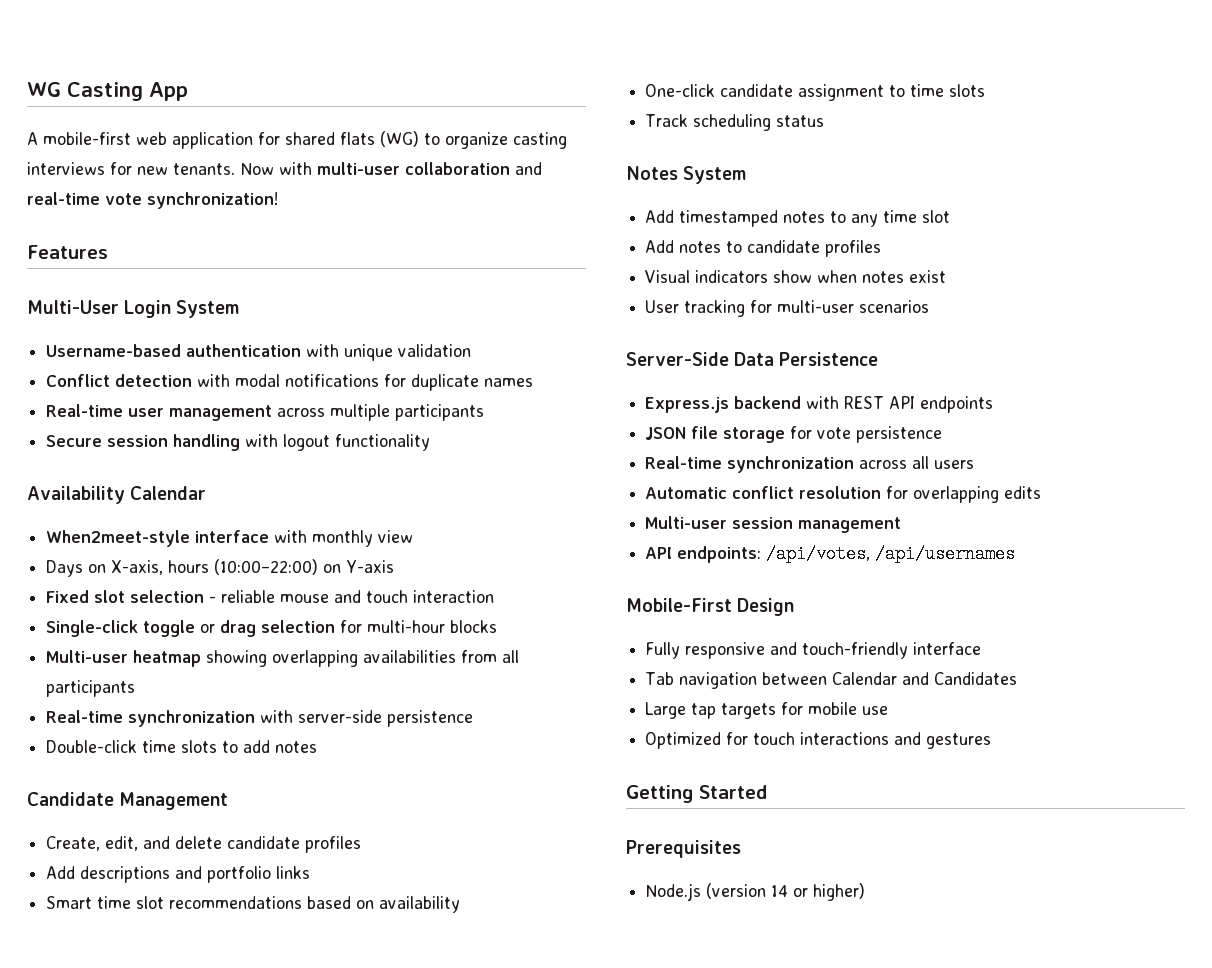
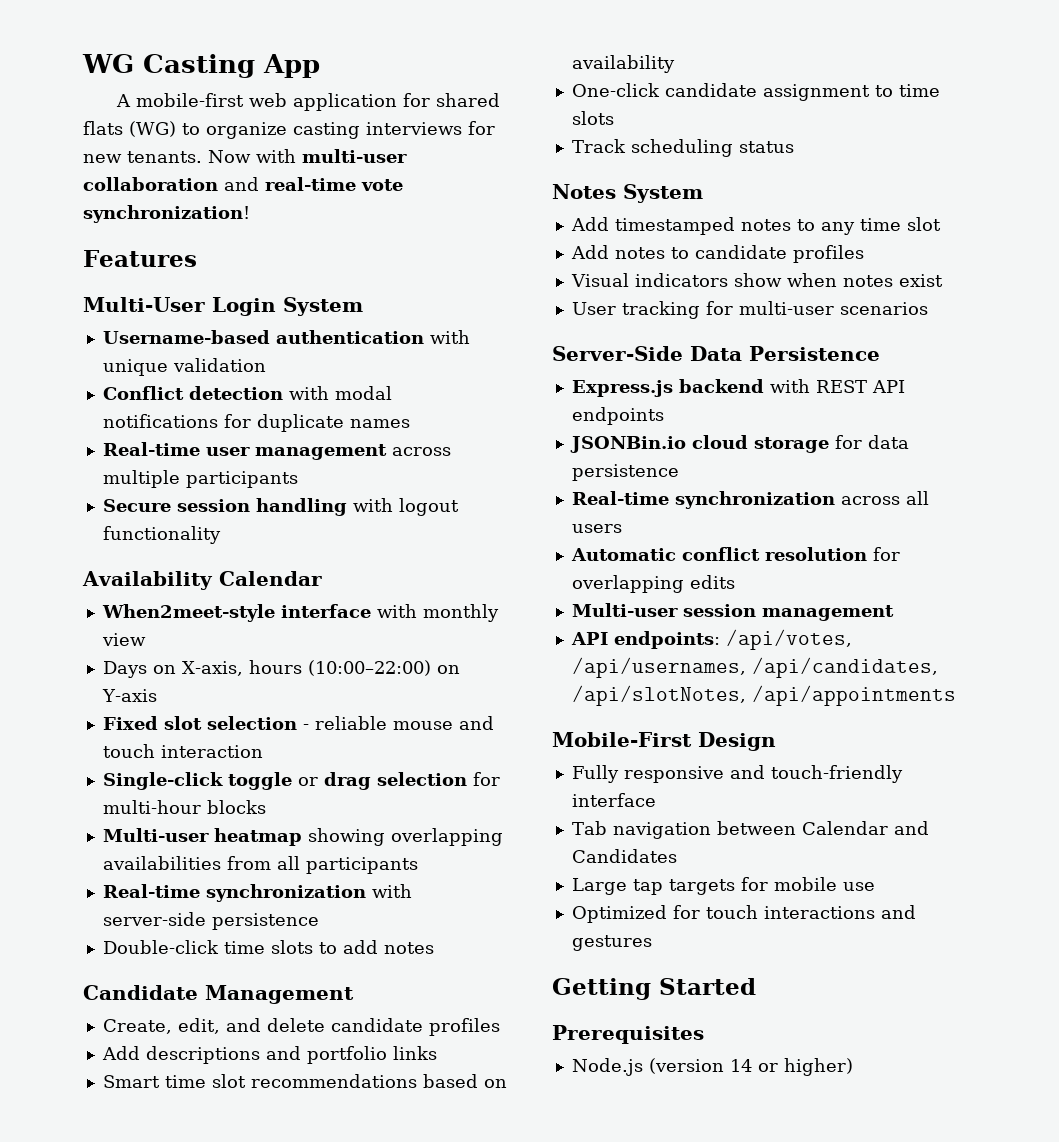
[645,426,719,440] JSON file -> [569,435,748,453] JSONBin.io cloud
[817,427,852,439] vote -> [867,435,909,449] data
[875,545,1016,563] /api/usernames -> [571,657,938,678] [571,685,956,706] /api/usernames, /api/candidates, /api/slotNotes, /api/appointments

